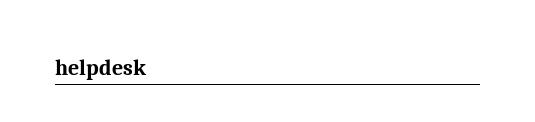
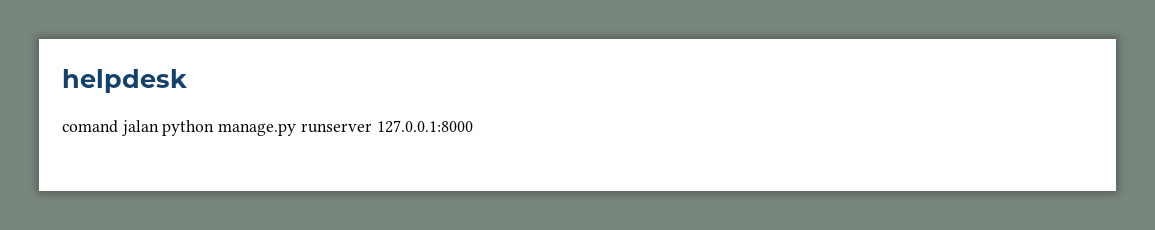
(147, 69) none -> [62,120,473,136] // comand jalan python manage.py runserver 127.0.0.1:8000

